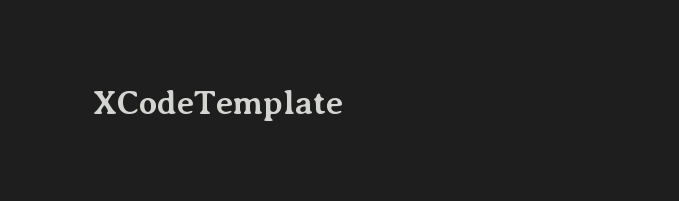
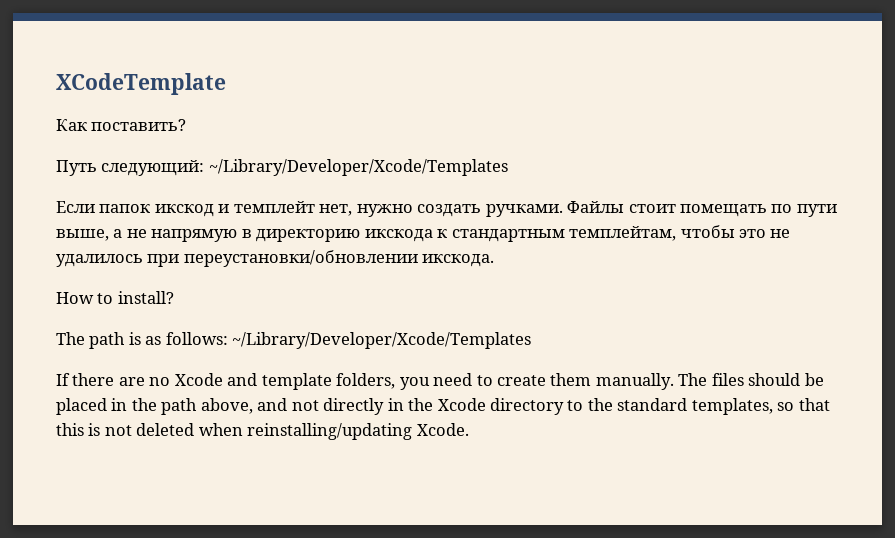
(343, 105) none -> [56,119,187,131] [56,159,508,176] [56,201,837,217] [56,225,791,242] [56,250,495,267] [56,291,174,304] [56,332,532,349] [56,373,824,390] [56,398,830,415] [56,423,469,440] // Как поставить? // Путь следующий: ~/Library/Developer/Xcode/Templates // Если папок икскод и темплейт нет, нужно создать ручками. Файлы стоит помещать по пути выше, а не напрямую в директорию икскода к стандартным темплейтам, чтобы это не удалилось при переустановки/обновлении икскода. // How to install? // The path is as follows: ~/Library/Developer/Xcode/Templates // If there are no Xcode and template folders, you need to create them manually. The files should be placed in the path above, and not directly in the Xcode directory to the standard templates, so that this is not deleted when reinstalling/updating Xcode.

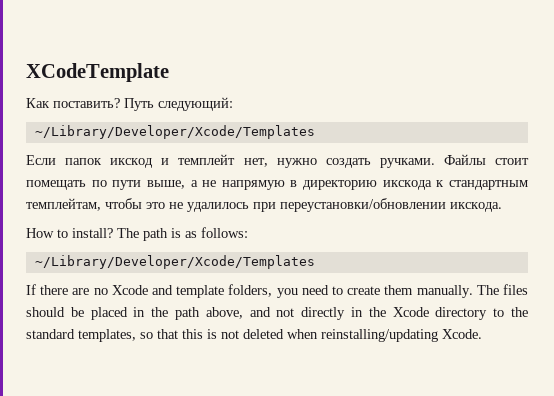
(187, 125) // -> (120, 103) none
(205, 168) none -> (233, 104) //
(174, 297) // -> (113, 233) none
(228, 338) none -> (248, 232) //

